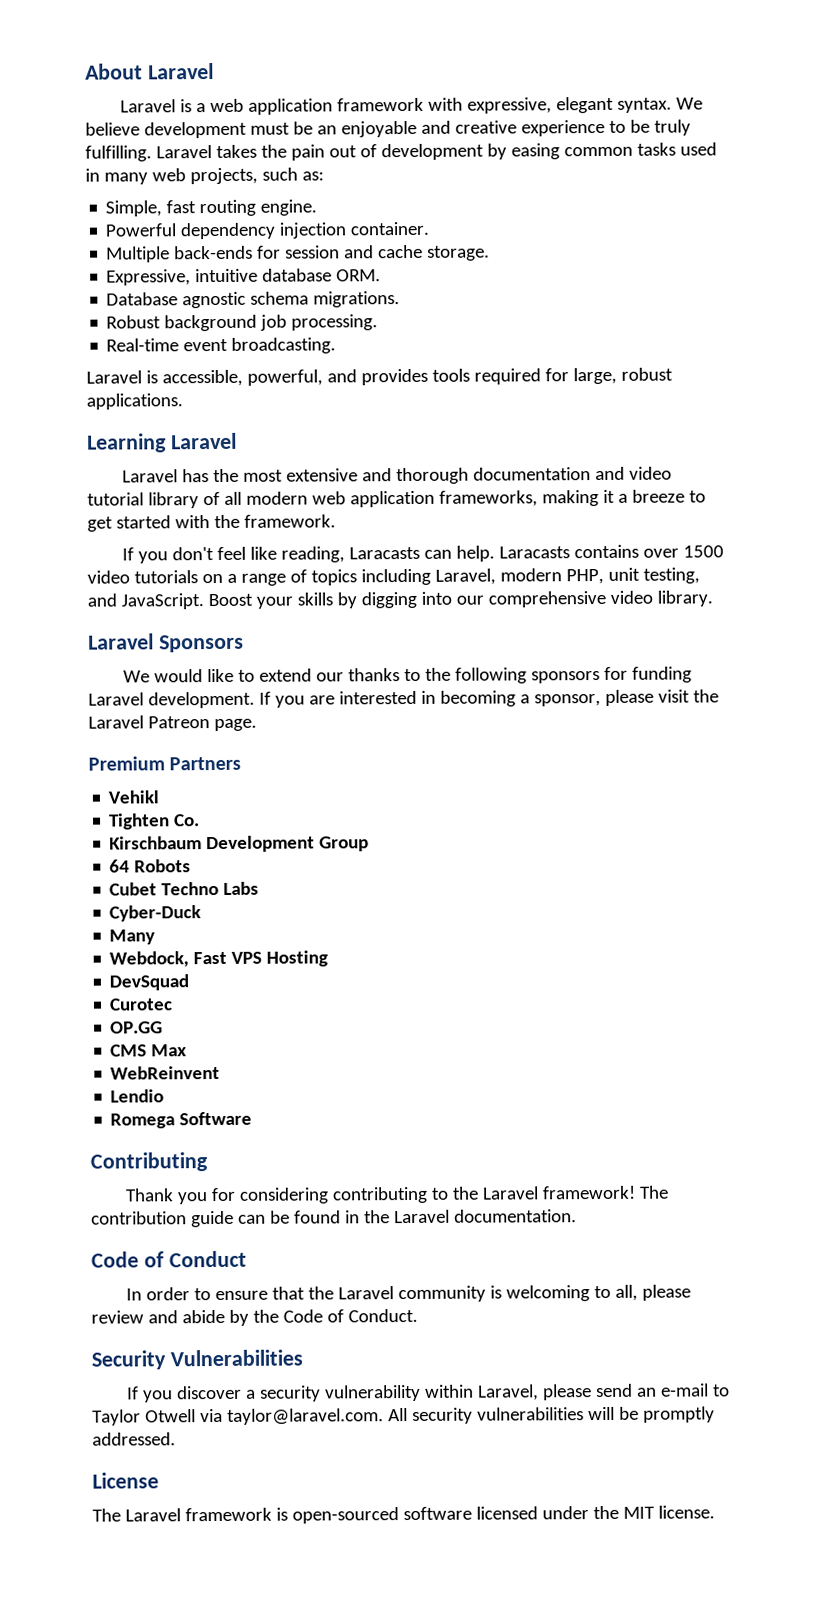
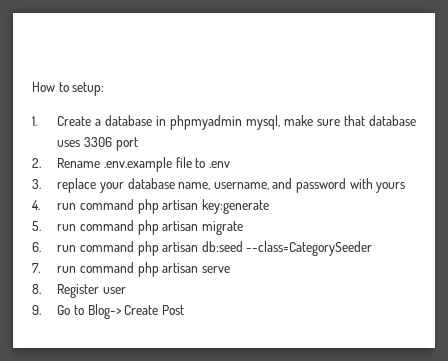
[85,63,214,80] [120,96,704,115] [85,119,691,139] [85,142,717,162] [85,167,324,185] [105,199,318,217] [105,221,430,240] [106,244,491,263] [106,268,382,286] [106,291,401,309] [106,314,379,332] [106,337,337,354] [86,367,673,387] [86,393,183,410] [87,432,237,453] [122,466,673,485] [87,489,706,509] [87,514,336,532] [122,544,725,564] [87,567,700,586] [87,590,713,610] [88,633,244,653] [123,666,693,684] [88,689,719,709] [88,715,257,732] [88,756,242,771] [108,790,160,804] [109,813,201,830] [109,835,370,853] [109,859,192,873] [109,881,260,896] [109,905,202,922] [109,929,156,945] [109,950,329,968] [109,974,190,991] [109,998,174,1011] [110,1021,164,1034] [110,1044,188,1057] [110,1065,221,1080] [110,1089,165,1103] [110,1111,253,1129] [90,1152,208,1172] [125,1185,670,1205] [91,1209,577,1228] [91,1250,247,1268] [126,1284,692,1303] [91,1308,418,1326] [91,1349,303,1370] [127,1383,731,1403] [92,1406,715,1426] [92,1432,176,1446] [92,1472,159,1489] [92,1505,715,1524] About Laravel // Laravel is a web application framework with expressive, elegant syntax. We believe development must be an enjoyable and creative experience to be truly fulfilling. Laravel takes the pain out of development by easing common tasks used in many web projects, such as: // Simple, fast routing engine. // Powerful dependency injection container. // Multiple back-ends for session and cache storage. // Expressive, intuitive database ORM. // Database agnostic schema migrations. // Robust background job processing. // Real-time event broadcasting. // Laravel is accessible, powerful, and provides tools required for large, robust applications. // Learning Laravel // Laravel has the most extensive and thorough documentation and video tutorial library of all modern web application frameworks, making it a breeze to get started with the framework. // If you don't feel like reading, Laracasts can help. Laracasts contains over 1500 video tutorials on a range of topics including Laravel, modern PHP, unit testing, and JavaScript. Boost your skills by digging into our comprehensive video library. // Laravel Sponsors // We would like to extend our thanks to the following sponsors for funding Laravel development. If you are interested in becoming a sponsor, please visit the Laravel Patreon page. // Premium Partners // Vehikl // Tighten Co. // Kirschbaum Development Group // 64 Robots // Cubet Techno Labs // Cyber-Duck // Many // Webdock, Fast VPS Hosting // DevSquad // Curotec // OP.GG // CMS Max // WebReinvent // Lendio // Romega Software // Contributing // Thank you for considering contributing to the Laravel framework! The contribution guide can be found in the Laravel documentation. // Code of Conduct // In order to ensure that the Laravel community is welcoming to all, please review and abide by the Code of Conduct. // Security Vulnerabilities // If you discover a security vulnerability within Laravel, please send an e-mail to Taylor Otwell via taylor@laravel.com. All security vulnerabilities will be promptly addressed. // License // The Laravel framework is open-sourced software licensed under the MIT license. -> [32,82,105,96] [32,115,416,130] [57,137,138,151] [32,157,230,172] [32,178,406,193] [32,199,269,214] [32,220,243,235] [32,241,373,256] [32,262,230,277] [32,284,126,298] [32,304,184,319] How to setup: // 1. Create a database in phpmyadmin mysql, make sure that database uses 3306 port // 2. Rename .env.example file to .env // 3. replace your database name, username, and password with yours // 4. run command php artisan key:generate // 5. run command php artisan migrate // 6. run command php artisan db:seed --class=CategorySeeder // 7. run command php artisan serve // 8. Register user // 9. Go to Blog-> Create Post

